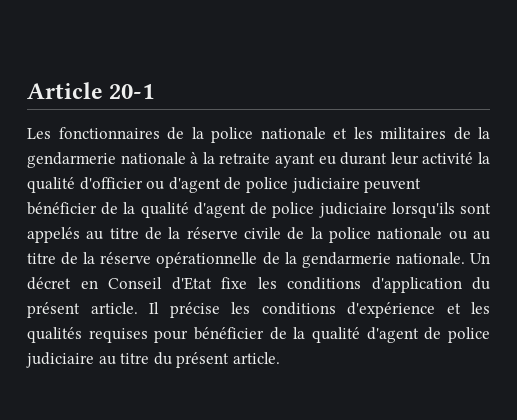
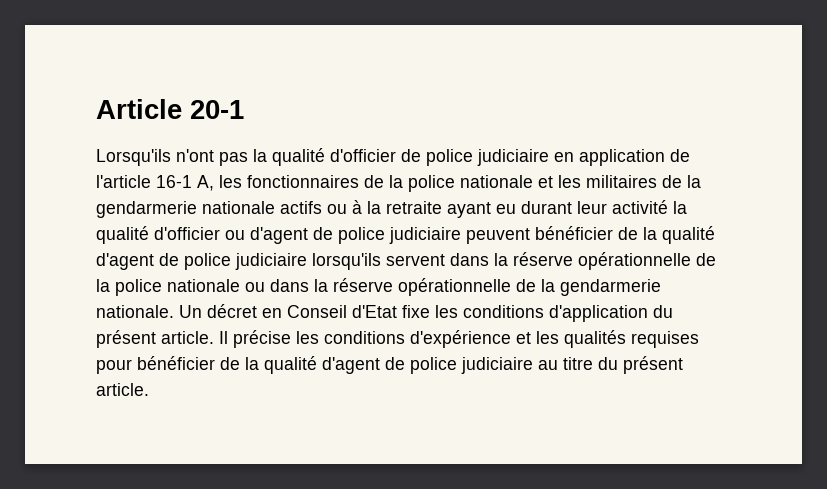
[27,128,51,139] Les -> [96,148,690,166] [96,175,242,191] Lorsqu'ils n'ont pas la qualité d'officier de police judiciaire en application de l'article 16-1 A, les
(186, 158) none -> [280,201,347,214] actifs ou
[460,203,492,214] [27,227,281,243] sont appelés au titre de la réserve civile -> [386,252,691,270] servent dans la réserve opérationnelle
[472,231,490,240] [27,252,79,265] au titre de -> [270,279,309,292] dans

